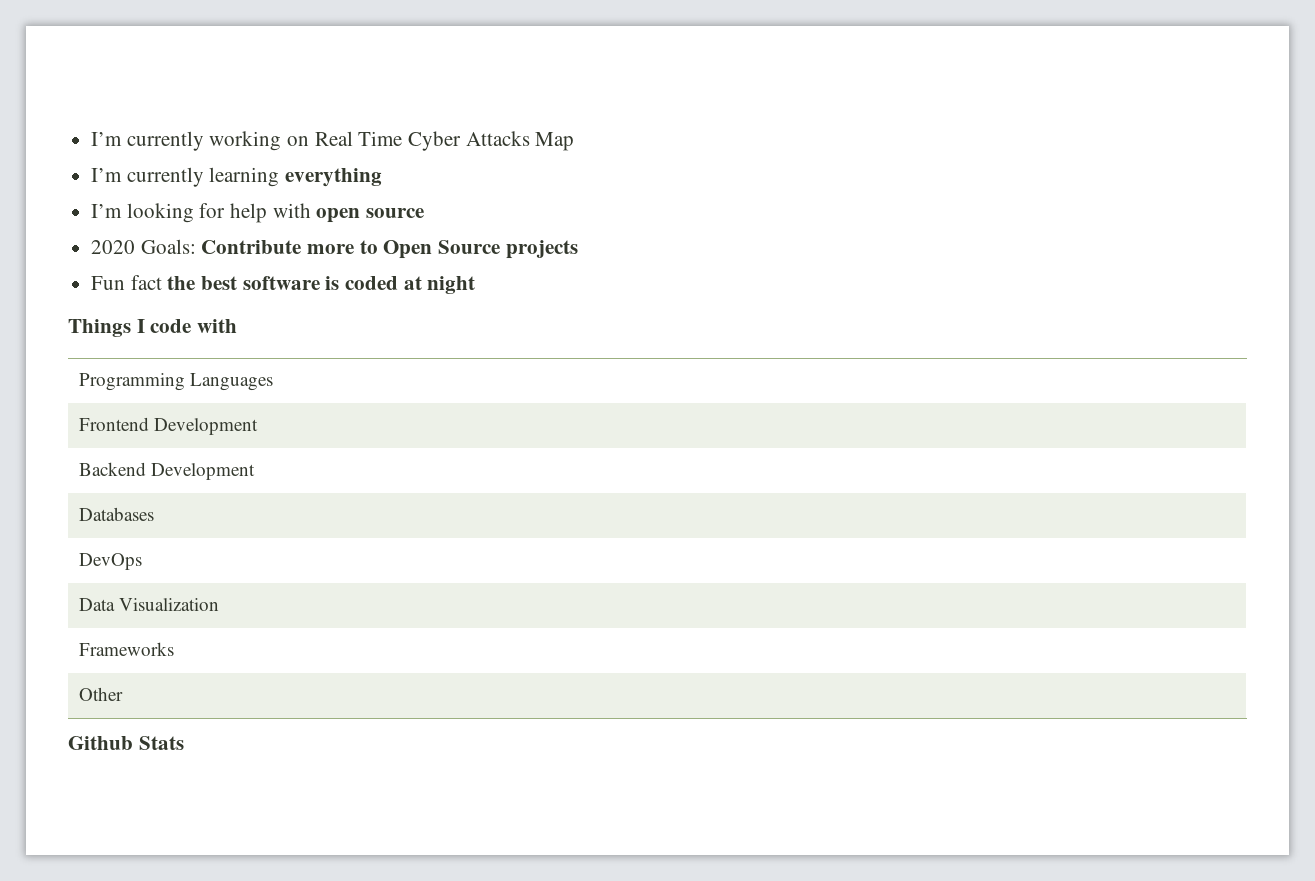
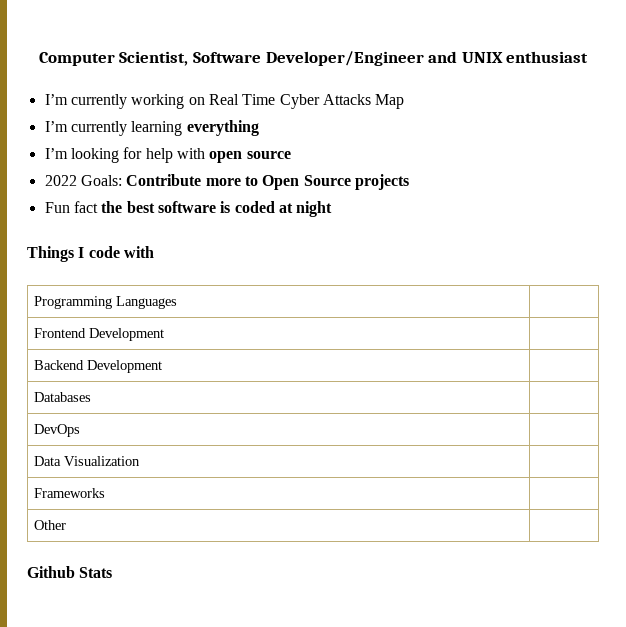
(91, 139) none -> [38,51,589,66] Computer Scientist, Software Developer/Engineer and UNIX enthusiast //
[91,240,136,254] 2020 -> [44,175,77,186] 2022

